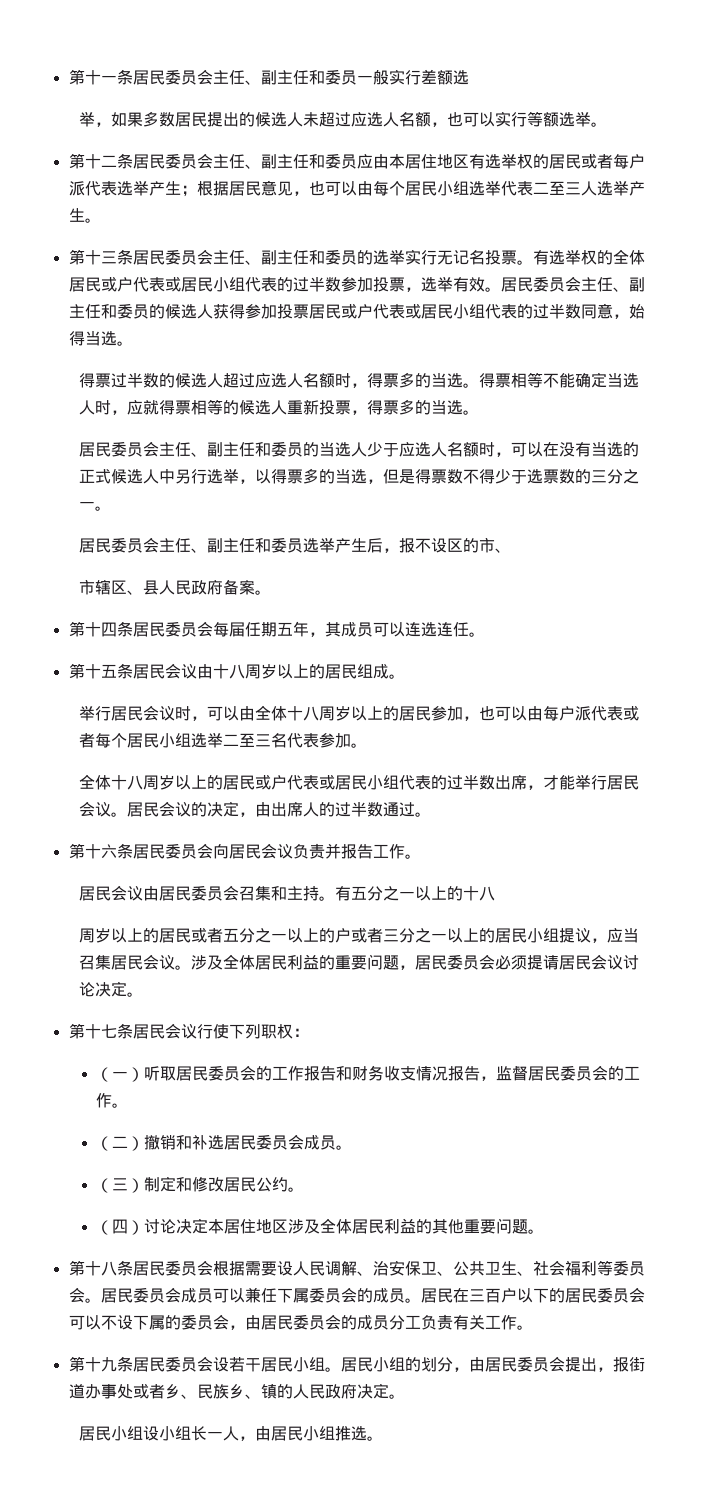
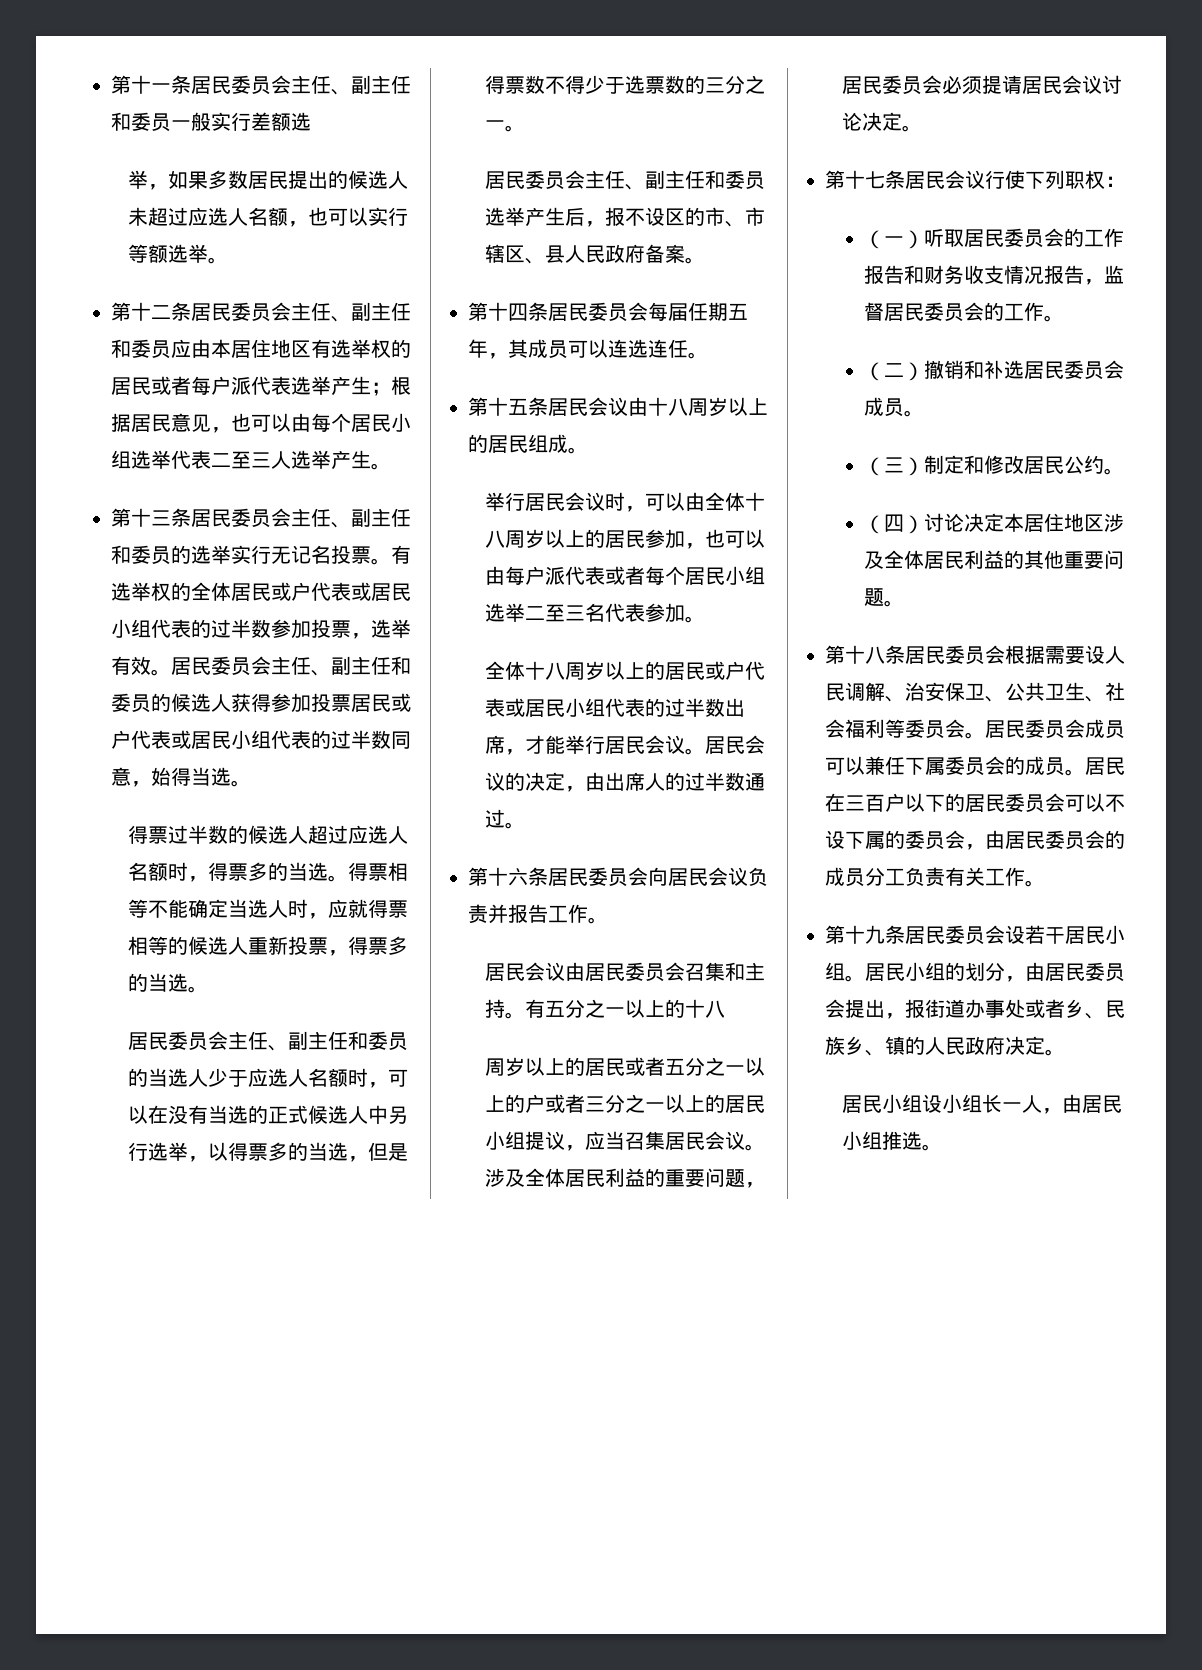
(511, 550) // -> (746, 224) none

